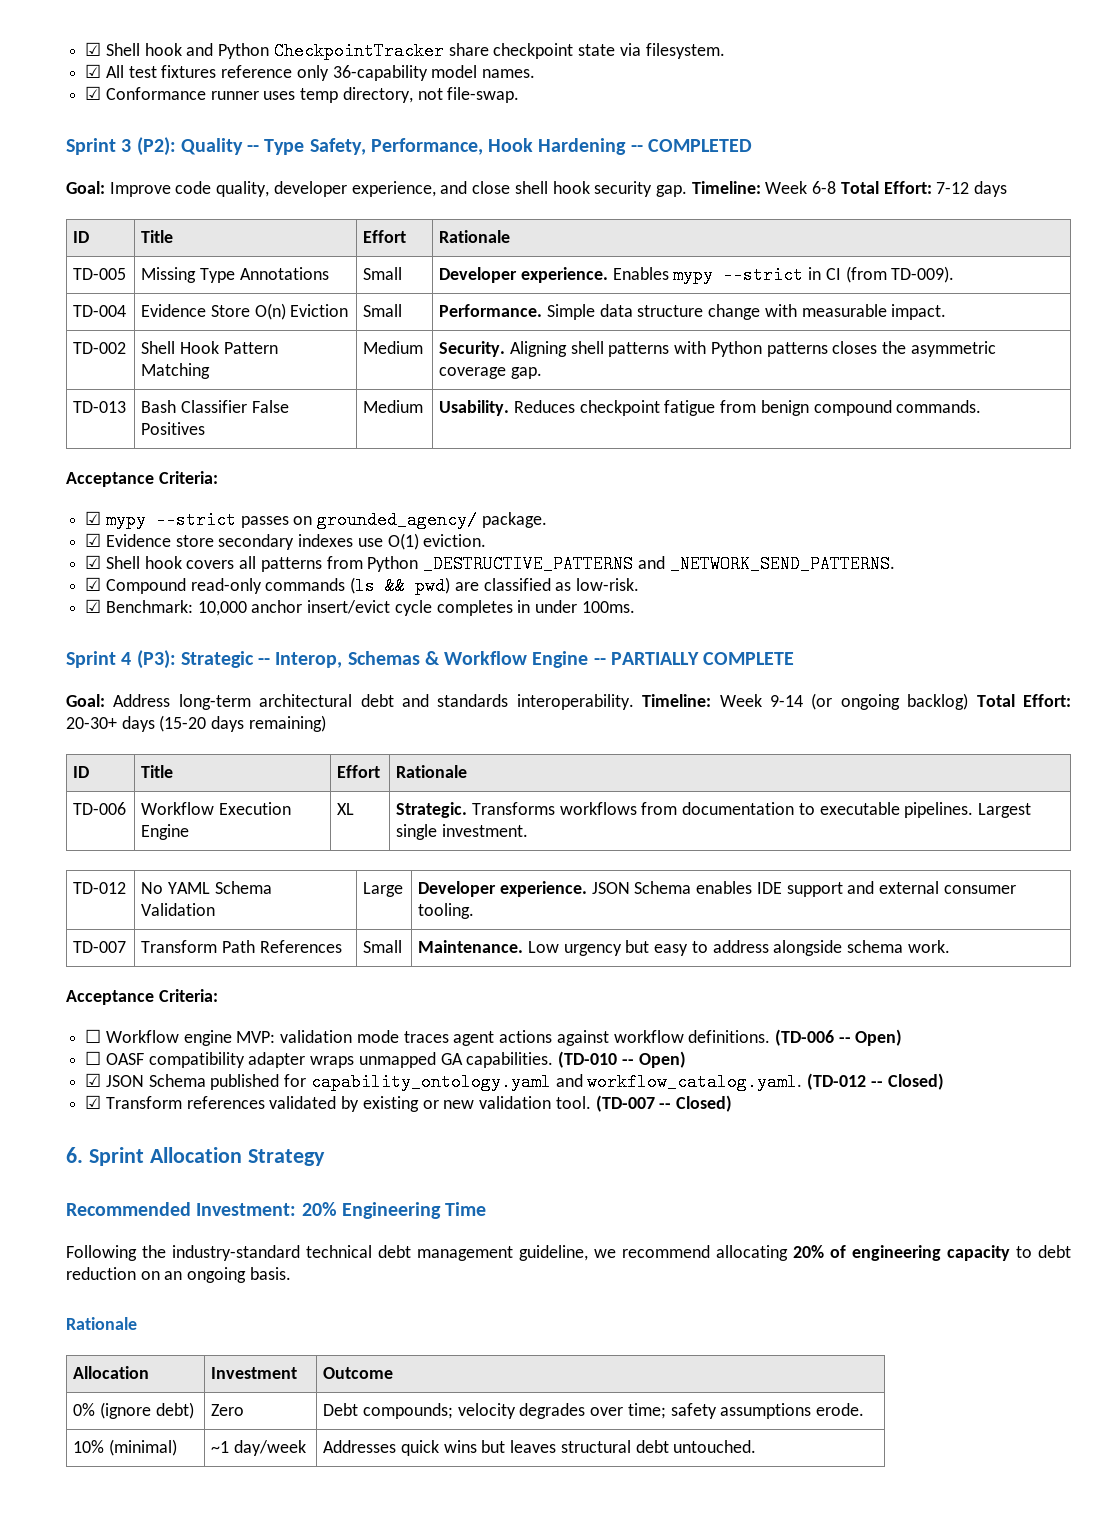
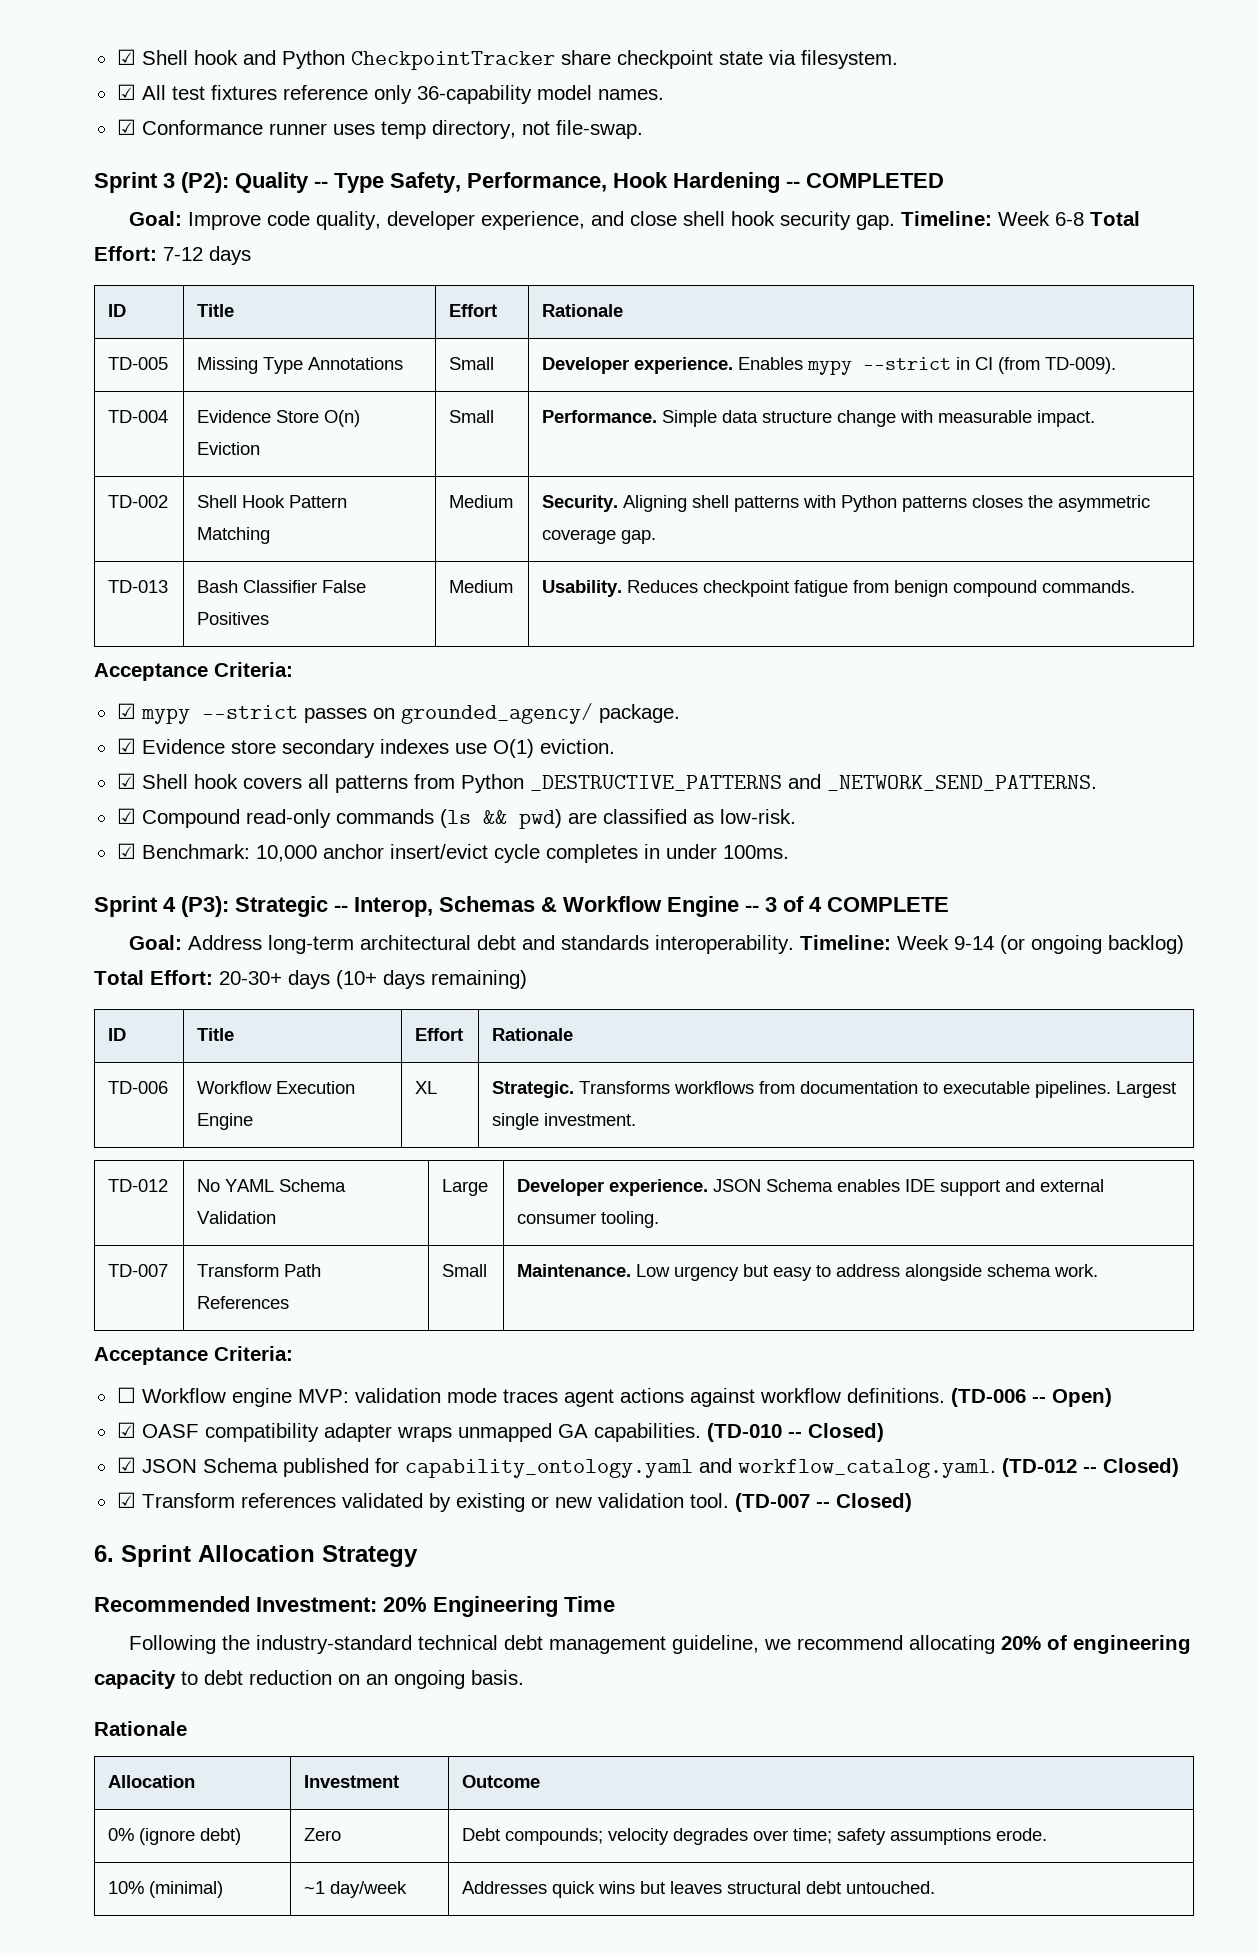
[610,652,699,665] PARTIALLY -> [765,896,822,912] 3 of 4
[159,715,207,732] (15-20 -> [336,970,377,989] (10+
[85,1051,102,1065] ☐ -> [116,1422,136,1438] ☑
[638,1051,686,1068] Open) -> [807,1423,884,1442] Closed)

